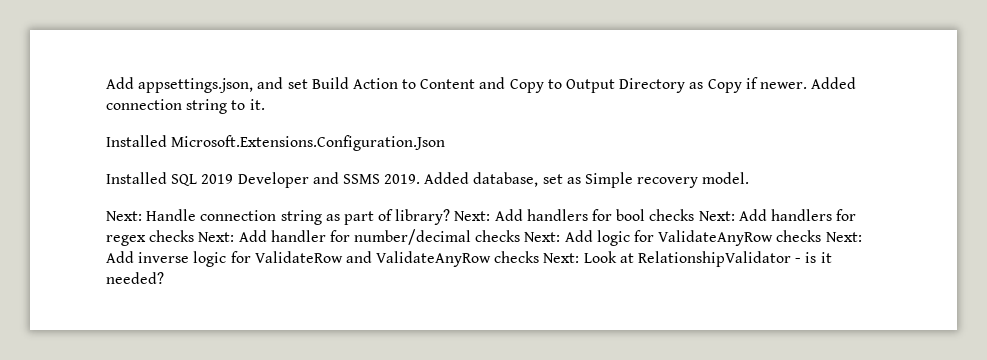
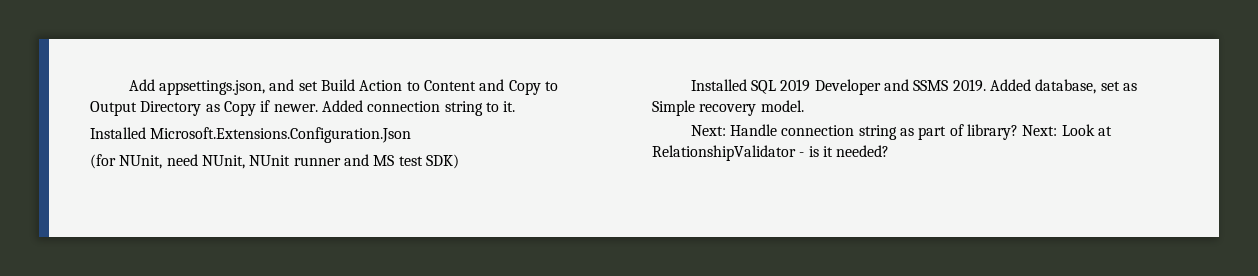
(446, 143) none -> [90,154,459,169] // (for NUnit, need NUnit, NUnit runner and MS test SDK)
[494,209,857,221] [106,229,862,246] [106,251,580,267] Add handlers for bool checks Next: Add handlers for regex checks Next: Add handler for number/decimal checks Next: Add logic for ValidateAnyRow checks Next: Add inverse logic for ValidateRow and ValidateAnyRow checks Next: -> (1058, 130) none

